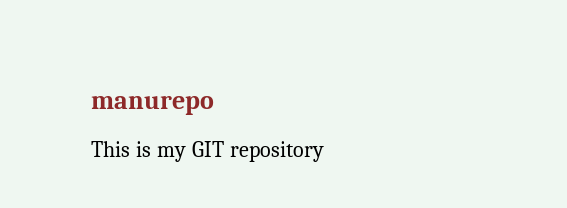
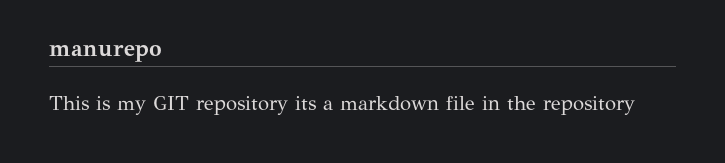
(324, 151) none -> [295,96,635,115] its a markdown file in the repository

